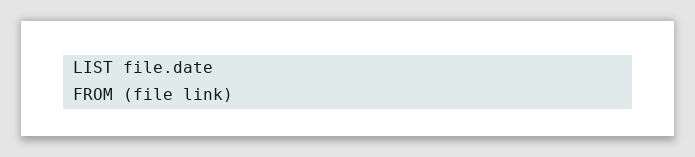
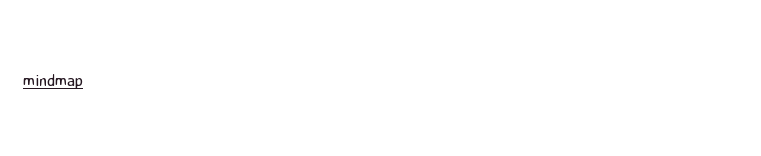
[72,61,213,73] [72,88,233,102] LIST file.date // FROM (file link) -> [23,74,83,89] mindmap

